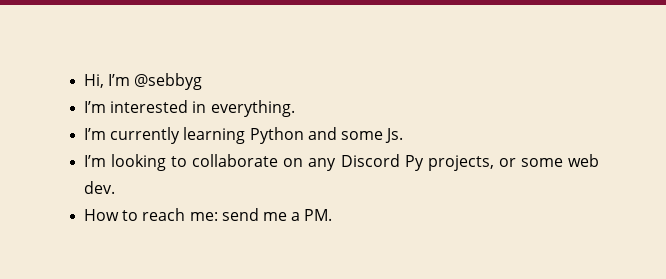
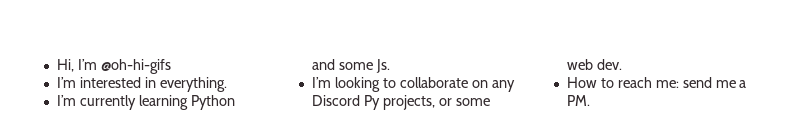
[134,73,203,90] @sebbyg -> [100,59,171,74] @oh-hi-gifs

